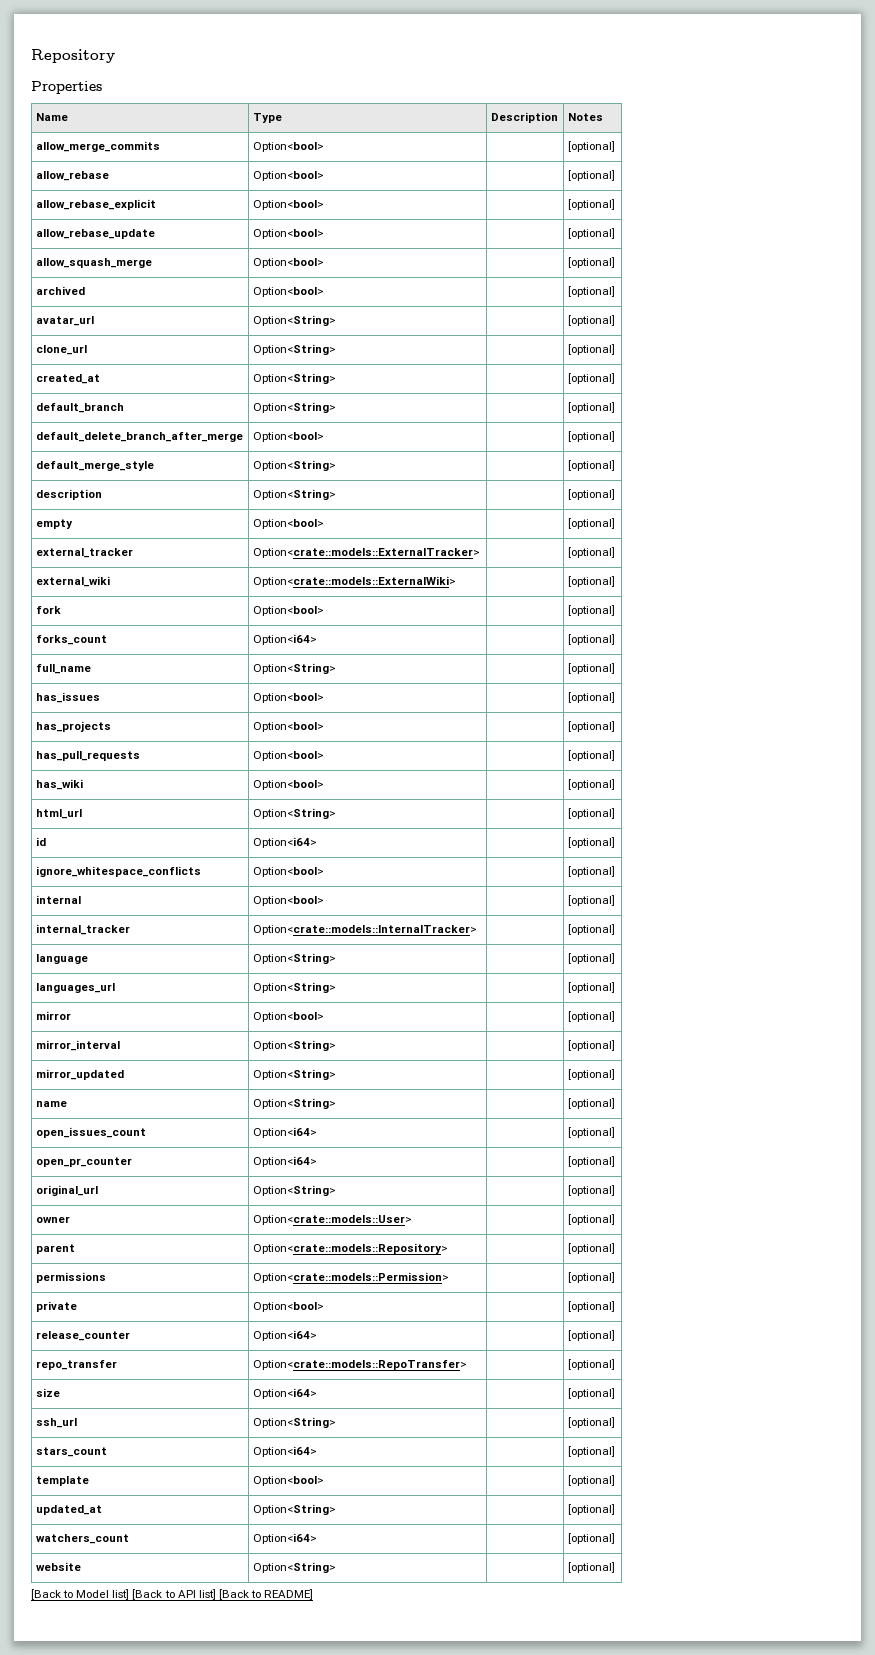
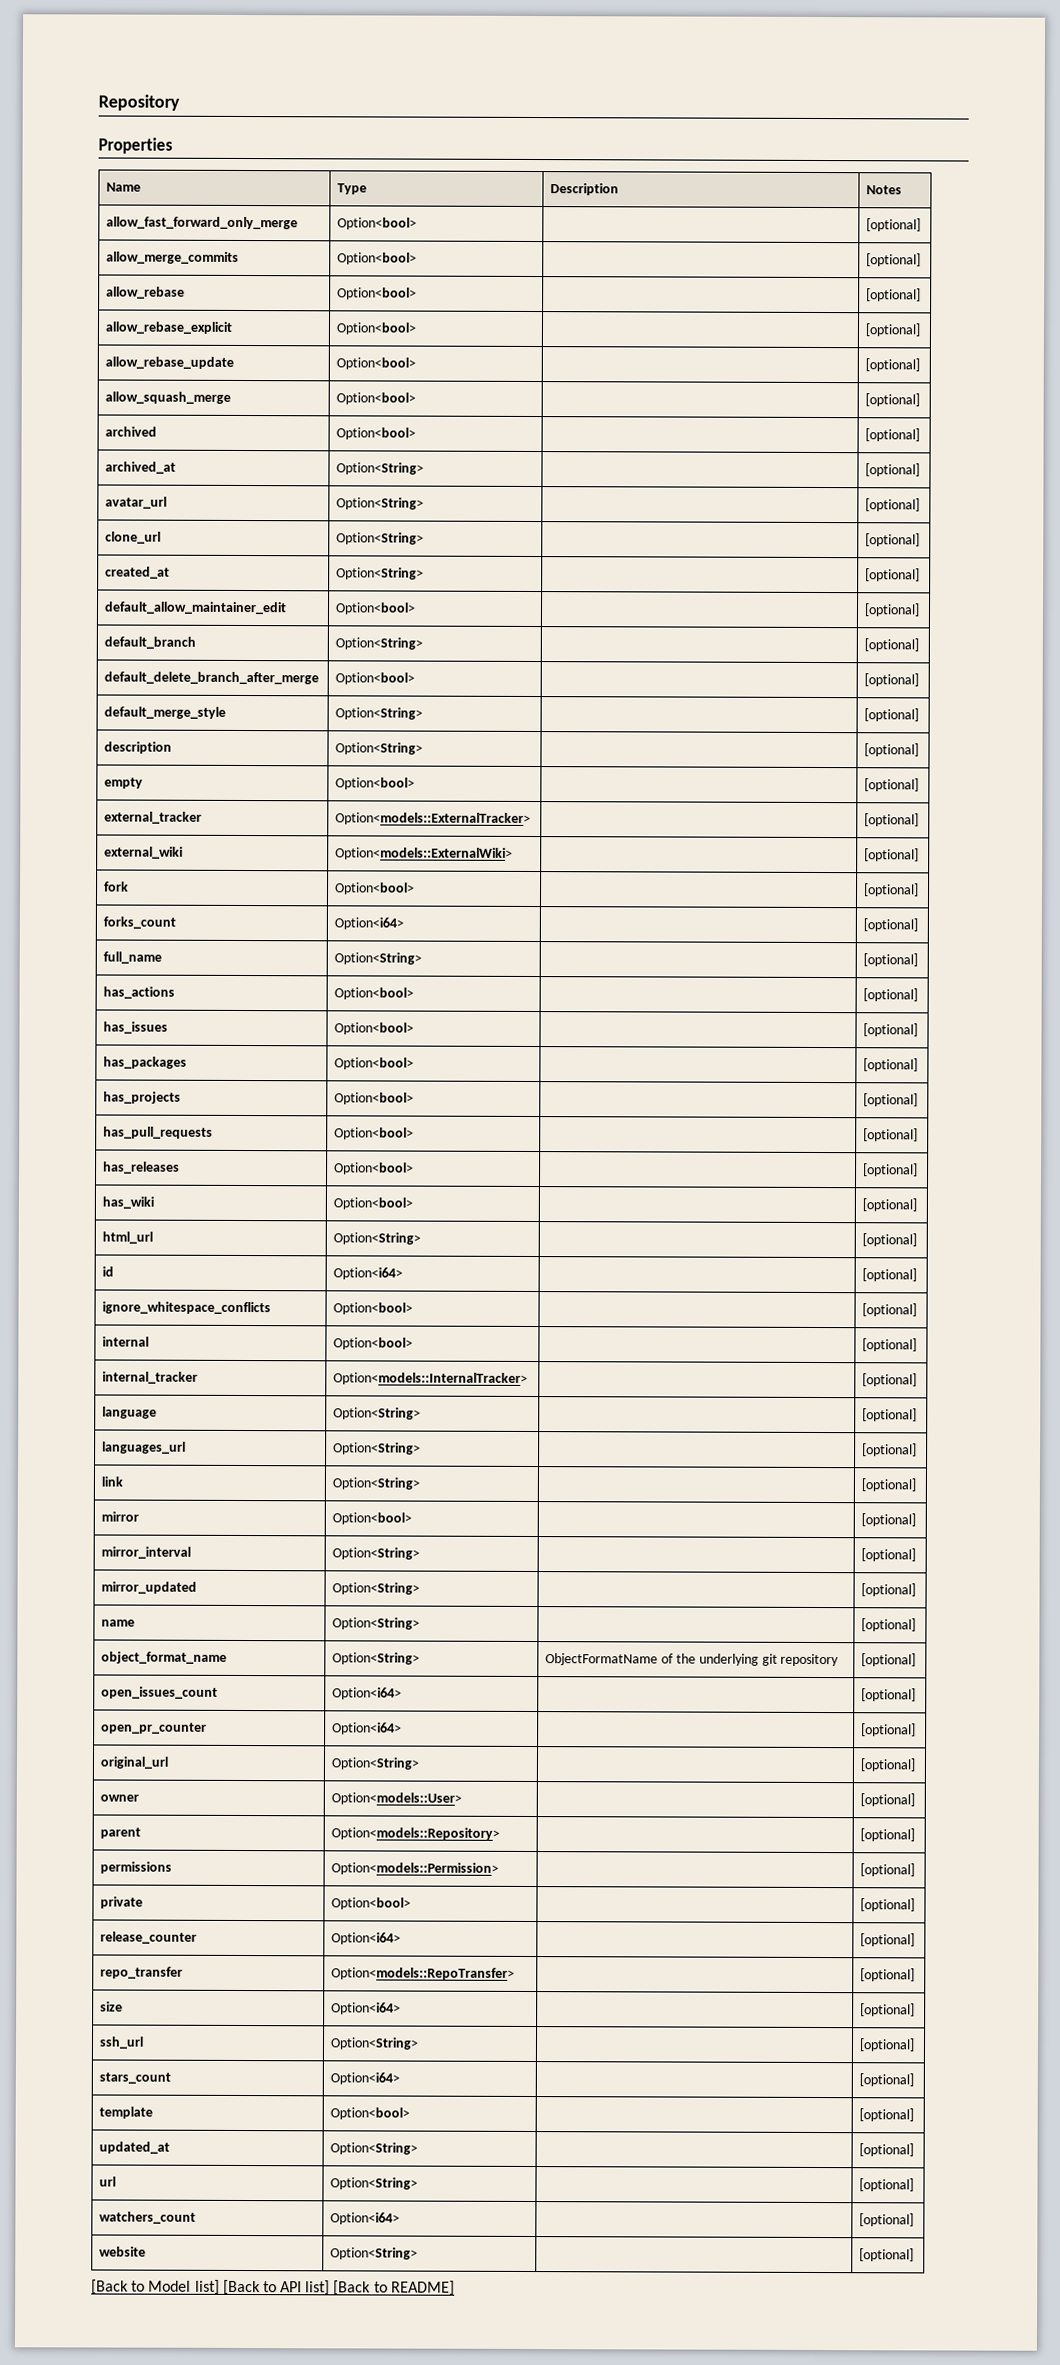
(603, 117) none -> [106,216,299,230] [337,217,418,230] [866,218,922,232] // allow_fast_forward_only_merge | Option<bool> | | [optional]
(615, 291) none -> [105,461,177,474] [336,462,425,475] [865,463,921,477] // archived_at | Option<String> | | [optional]
(615, 378) none -> [104,601,288,615] [335,602,417,615] [864,603,921,617] // default_allow_maintainer_edit | Option<bool> | | [optional]
[252,548,480,558] Option<crate::models::ExternalTracker> -> [335,812,532,826] Option<models::ExternalTracker>
[252,576,456,587] Option<crate::models::ExternalWiki> -> [335,847,514,860] Option<models::ExternalWiki>
(615, 668) none -> [103,986,176,999] [334,987,415,1000] [863,988,919,1002] // has_actions | Option<bool> | | [optional]
(615, 697) none -> [103,1056,188,1069] [334,1057,415,1070] [863,1058,919,1072] // has_packages | Option<bool> | | [optional]
(615, 755) none -> [103,1161,181,1174] [334,1162,415,1175] [863,1163,919,1177] // has_releases | Option<bool> | | [optional]
[252,925,477,935] Option<crate::models::InternalTracker> -> [333,1372,529,1385] Option<models::InternalTracker>
(615, 987) none -> [101,1476,124,1487] [332,1477,421,1490] [861,1478,917,1492] // link | Option<String> | | [optional]
(615, 1103) none -> [101,1651,228,1664] [332,1652,421,1665] [545,1653,840,1667] [861,1653,917,1667] // object_format_name | Option<String> | ObjectFormatName of the underlying git repository | [optional]
[252,1215,412,1225] Option<crate::models::User> -> [331,1792,463,1805] Option<models::User>
[252,1243,448,1254] Option<crate::models::Repository> -> [331,1827,501,1840] Option<models::Repository>
[252,1272,449,1283] Option<crate::models::Permission> -> [331,1862,500,1875] Option<models::Permission>
[252,1360,467,1370] Option<crate::models::RepoTransfer> -> [331,1967,516,1980] Option<models::RepoTransfer>
(615, 1509) none -> [99,2176,117,2187] [330,2177,419,2190] [859,2178,915,2192] // url | Option<String> | | [optional]

